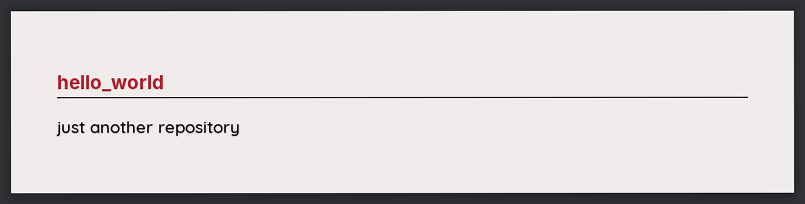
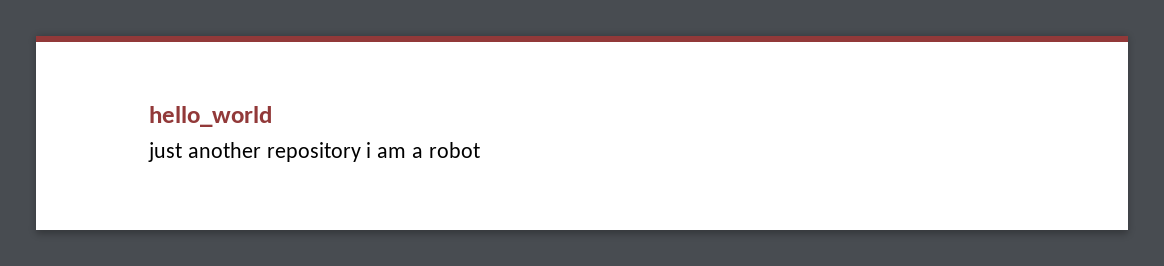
(241, 129) none -> [366,142,480,158] i am a robot

